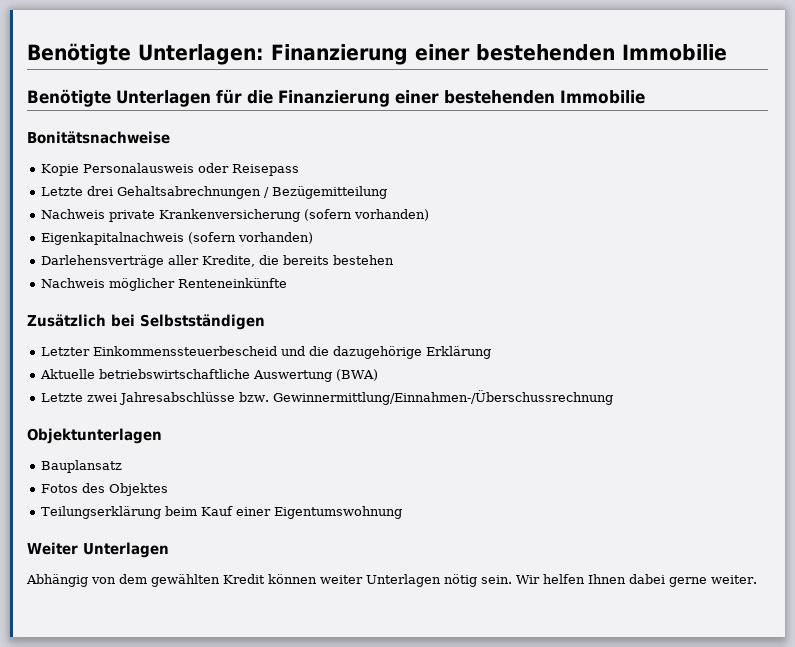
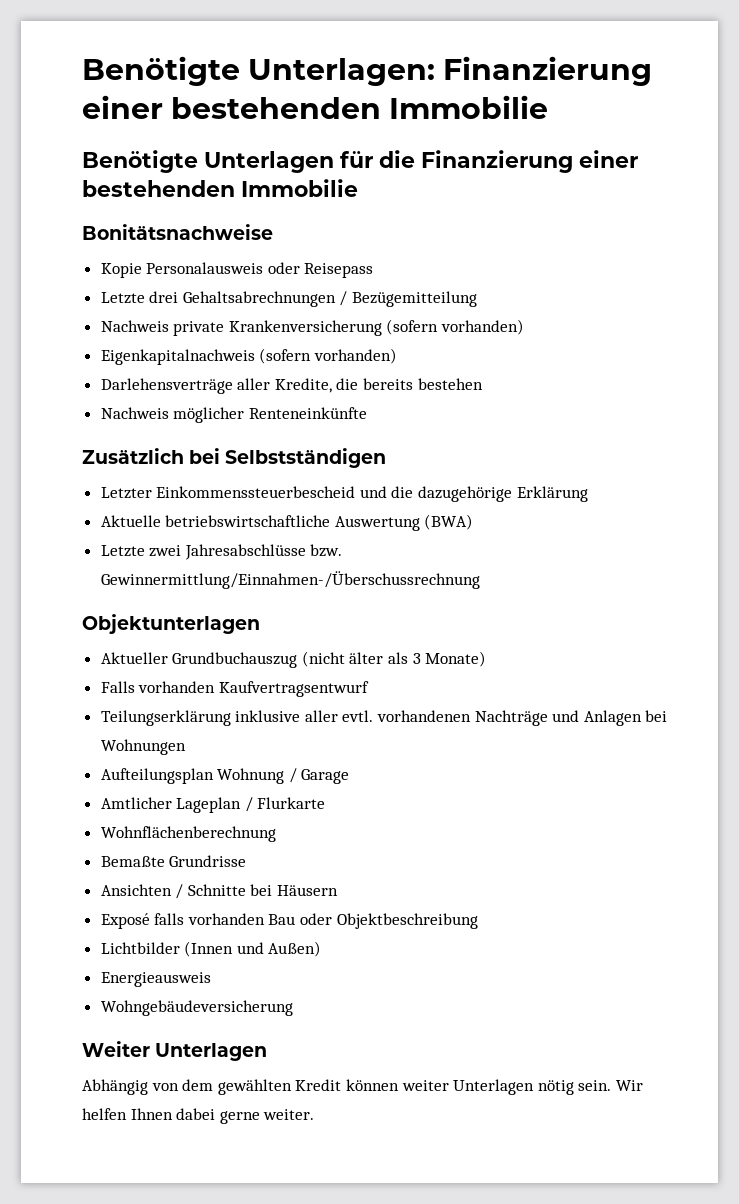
[41,460,123,473] [41,483,169,496] [41,506,403,519] Bauplansatz // Fotos des Objektes // Teilungserklärung beim Kauf einer Eigentumswohnung -> [100,651,487,668] [100,681,369,697] [100,710,668,726] [100,739,186,755] [100,768,350,784] [100,797,326,813] [100,826,276,842] [100,855,247,867] [100,884,339,899] [100,913,478,929] [100,941,322,957] [100,972,211,987] [100,1000,293,1016] Aktueller Grundbuchauszug (nicht älter als 3 Monate) // Falls vorhanden Kaufvertragsentwurf // Teilungserklärung inklusive aller evtl. vorhandenen Nachträge und Anlagen bei Wohnungen // Aufteilungsplan Wohnung / Garage // Amtlicher Lageplan / Flurkarte // Wohnflächenberechnung // Bemaßte Grundrisse // Ansichten / Schnitte bei Häusern // Exposé falls vorhanden Bau oder Objektbeschreibung // Lichtbilder (Innen und Außen) // Energieausweis // Wohngebäudeversicherung

